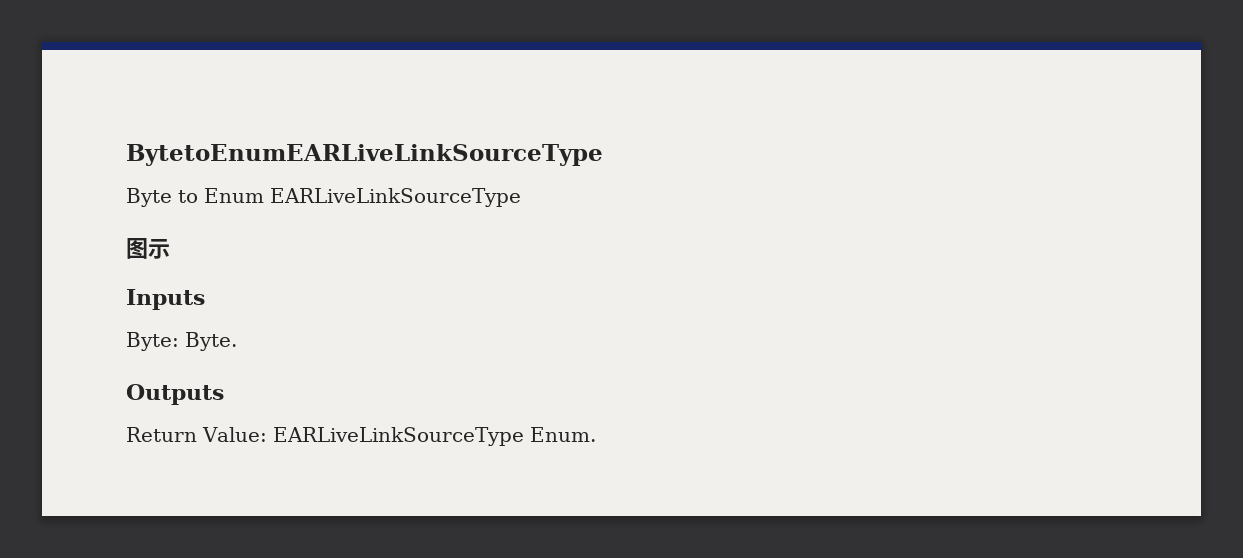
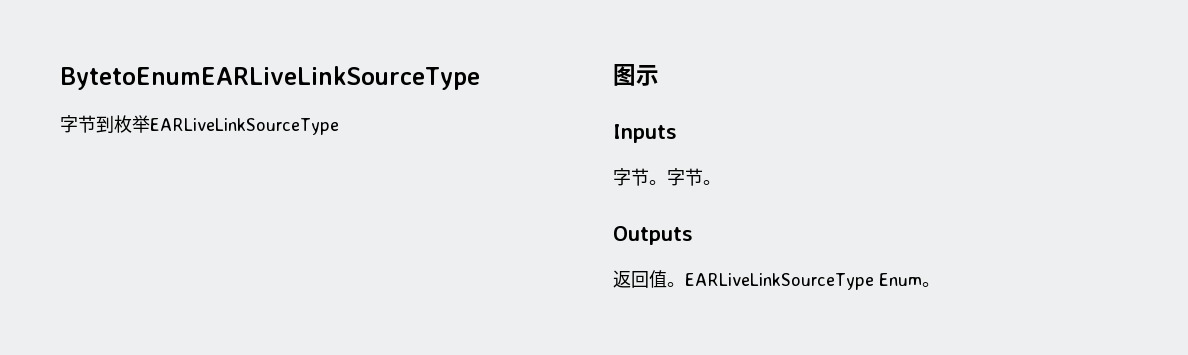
[126,188,264,207] Byte to Enum -> [60,115,150,133] 字节到枚举
[126,332,237,351] [126,384,224,405] [126,427,596,446] Byte: Byte. // Outputs // Return Value: EARLiveLinkSourceType Enum. -> [613,168,721,186] [613,226,693,245] [613,270,940,290] 字节。字节。 // Outputs // 返回值。EARLiveLinkSourceType Enum。

